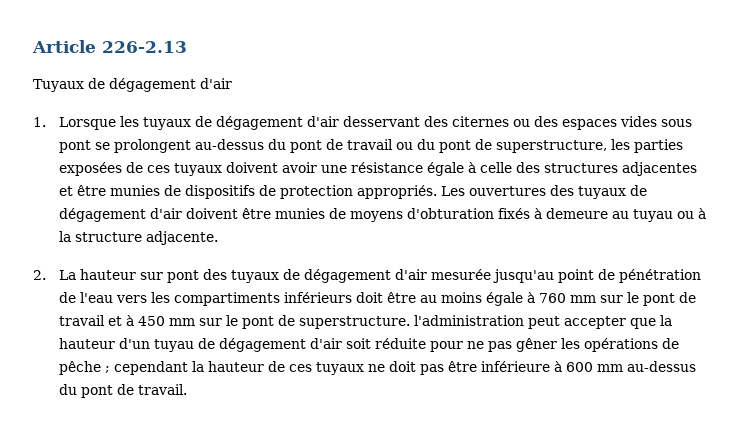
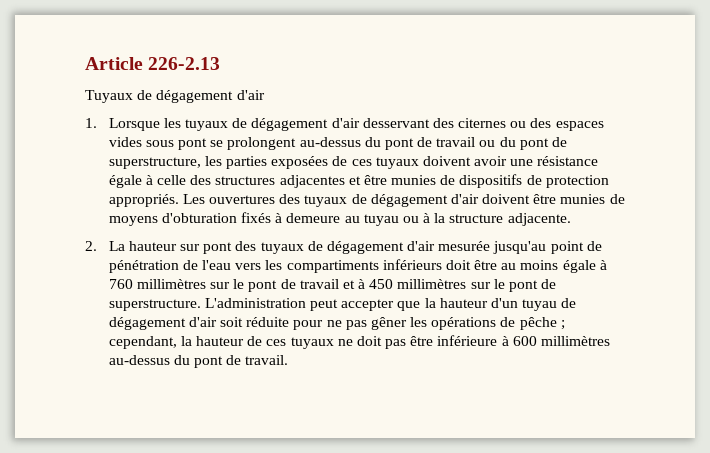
[570,295,597,303] mm -> [136,279,206,289] millimètres
[169,318,196,326] mm -> [397,279,467,289] millimètres
[414,315,525,326] l'administration -> [204,298,306,308] L'administration
[114,361,189,375] cependant -> [108,336,177,349] cependant,
[597,364,624,372] mm -> [541,336,611,346] millimètres

